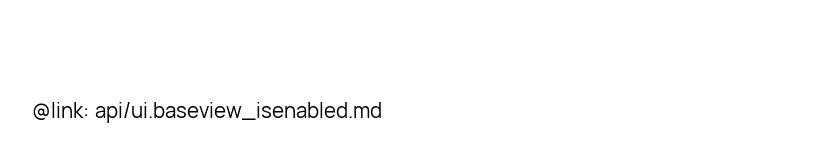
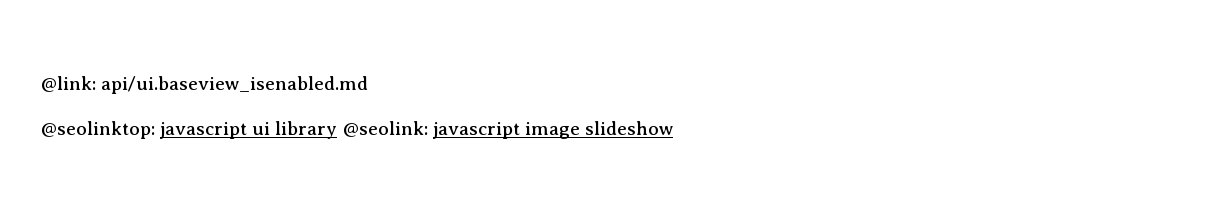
(382, 112) none -> [41,121,673,139] // @seolinktop: javascript ui library @seolink: javascript image slideshow

